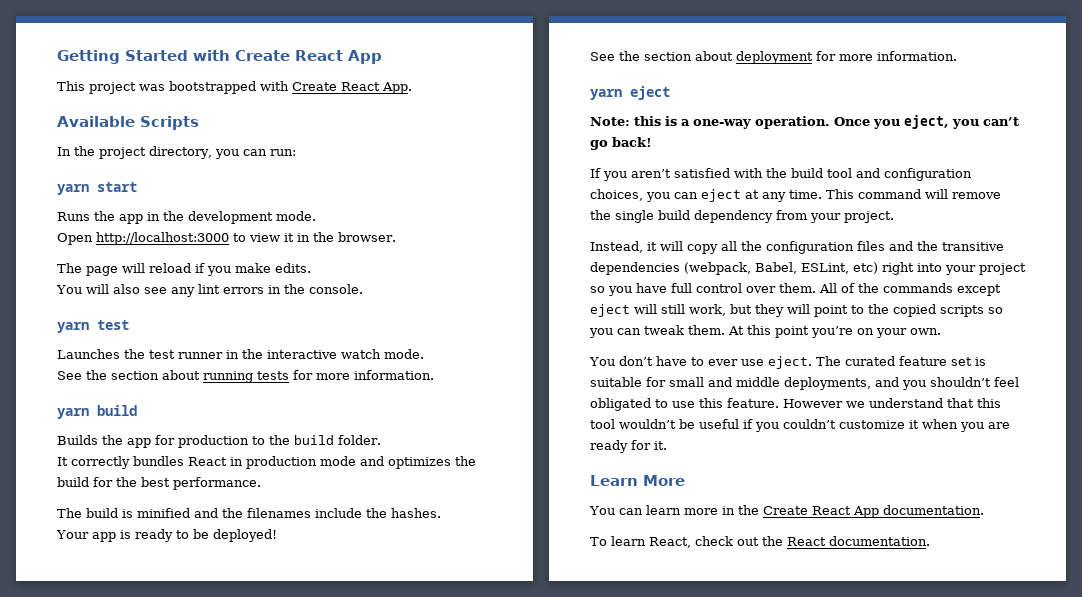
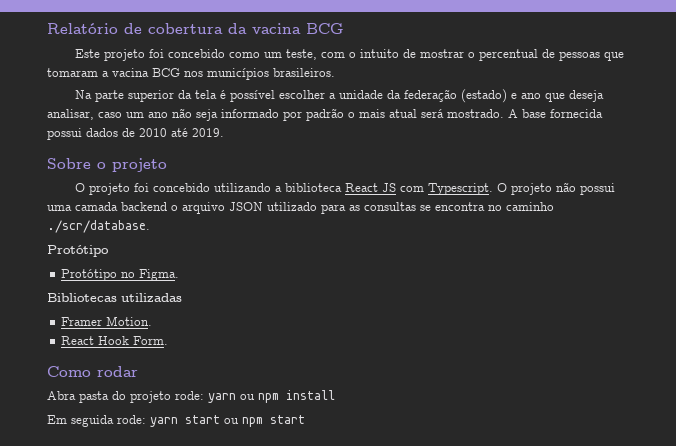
[57,50,382,64] [57,81,412,94] [57,116,199,130] [57,146,296,159] [57,182,137,195] [57,211,316,224] [57,232,396,245] [57,263,311,276] [56,284,363,297] [57,320,129,333] [57,349,424,359] [57,370,434,383] [57,405,137,419] [57,435,381,448] [57,456,476,469] [57,477,261,490] [57,508,441,518] [56,529,277,542] [590,51,957,64] [590,86,670,100] [590,115,1019,129] [590,137,652,150] [590,168,972,181] [590,189,1001,202] [590,210,894,223] [590,241,1004,254] [590,262,1026,275] [590,283,1001,296] [590,304,1003,317] [589,325,941,338] [589,356,986,369] [590,377,1019,390] [590,398,1001,411] [590,419,1010,432] [590,440,667,453] [590,475,685,486] [589,505,984,518] [590,536,930,548] Getting Started with Create React App // This project was bootstrapped with Create React App. // Available Scripts // In the project directory, you can run: // yarn start // Runs the app in the development mode. // Open http://localhost:3000 to view it in the browser. // The page will reload if you make edits. // You will also see any lint errors in the console. // yarn test // Launches the test runner in the interactive watch mode. // See the section about running tests for more information. // yarn build // Builds the app for production to the build folder. // It correctly bundles React in production mode and optimizes the build for the best performance. // The build is minified and the filenames include the hashes. // Your app is ready to be deployed! // See the section about deployment for more information. // yarn eject // Note: this is a one-way operation. Once you eject, you can’t go back! // If you aren’t satisfied with the build tool and configuration choices, you can eject at any time. This command will remove the single build dependency from your project. // Instead, it will copy all the configuration files and the transitive dependencies (webpack, Babel, ESLint, etc) right into your project so you have full control over them. All of the commands except eject will still work, but they will point to the copied scripts so you can tweak them. At this point you’re on your own. // You don’t have to ever use eject. The curated feature set is suitable for small and middle deployments, and you shouldn’t feel obligated to use this feature. However we understand that this tool wouldn’t be useful if you couldn’t customize it when you are ready for it. // Learn More // You can learn more in the Create React App documentation. // To learn React, check out the React documentation. -> [47,23,343,34] [74,49,624,61] [47,68,335,80] [74,89,604,103] [47,108,603,121] [47,128,224,140] [47,158,167,172] [74,182,615,195] [47,202,554,214] [47,220,150,233] [47,245,109,257] [61,269,180,281] [47,293,182,302] [61,316,153,326] [61,336,169,345] [47,366,138,377] [47,390,335,403] [47,415,305,427] Relatório de cobertura da vacina BCG // Este projeto foi concebido como um teste, com o intuito de mostrar o percentual de pessoas que tomaram a vacina BCG nos municípios brasileiros. // Na parte superior da tela é possível escolher a unidade da federação (estado) e ano que deseja analisar, caso um ano não seja informado por padrão o mais atual será mostrado. A base fornecida possui dados de 2010 até 2019. // Sobre o projeto // O projeto foi concebido utilizando a biblioteca React JS com Typescript. O projeto não possui uma camada backend o arquivo JSON utilizado para as consultas se encontra no caminho ./scr/database. // Protótipo // Protótipo no Figma. // Bibliotecas utilizadas // Framer Motion. // React Hook Form. // Como rodar // Abra pasta do projeto rode: yarn ou npm install // Em seguida rode: yarn start ou npm start

